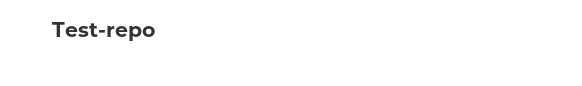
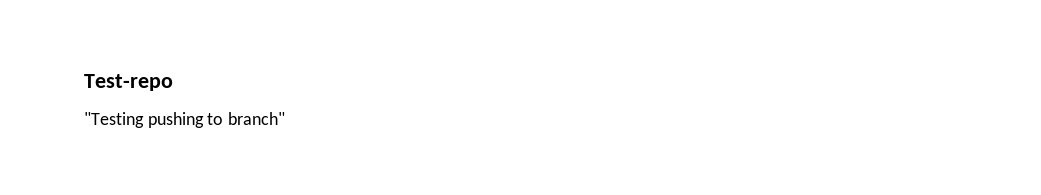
(155, 31) none -> [84,112,286,128] // "Testing pushing to branch"

